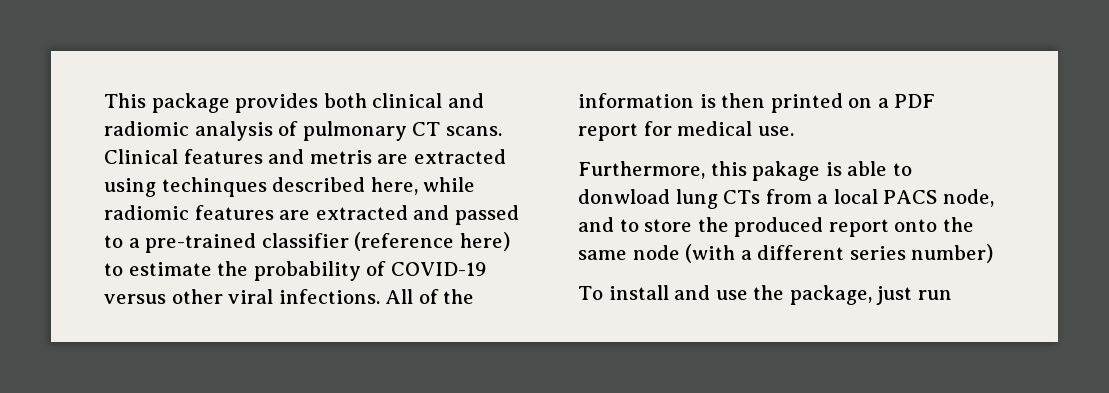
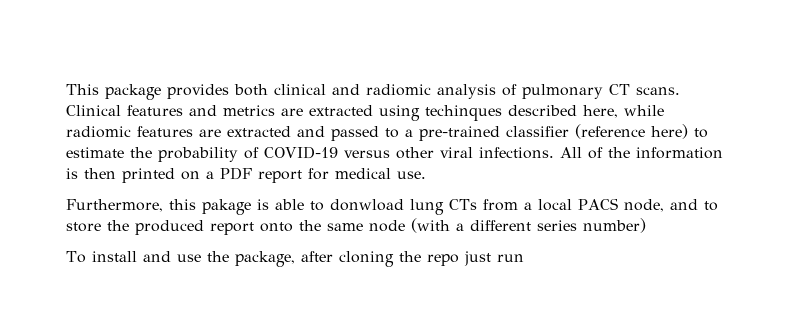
[309,150,372,164] metris -> [223,105,275,116] metrics
(872, 295) none -> [300,251,459,267] after cloning the repo

